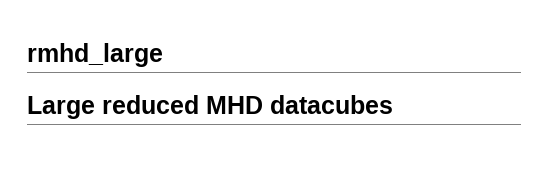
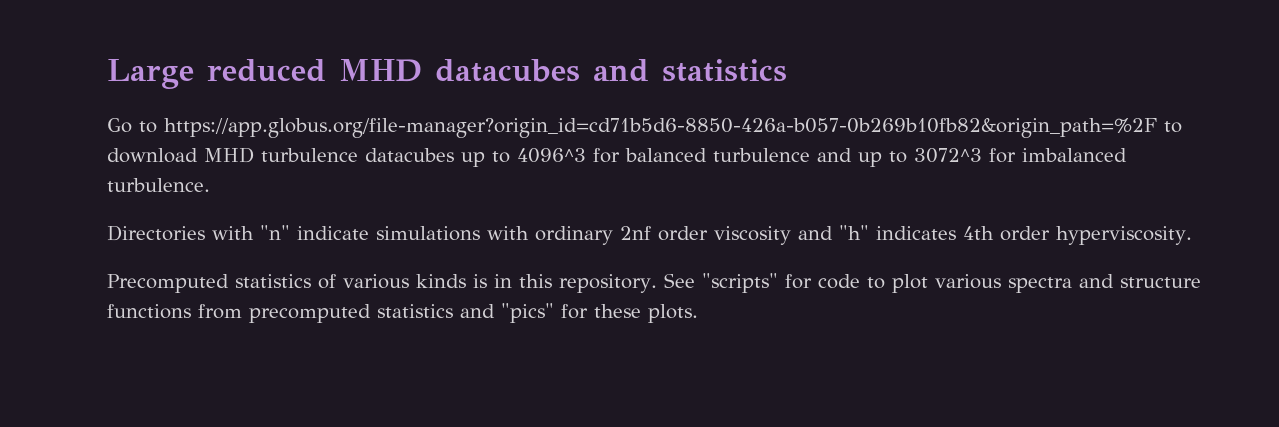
[27,43,163,67] rmhd_large // -> (107, 74) none
(393, 104) none -> [593,59,787,82] [107,117,1182,138] [107,147,1127,167] [107,178,210,192] [107,225,1192,245] [107,273,1201,293] [107,303,698,323] and statistics // Go to https://app.globus.org/file-manager?origin_id=cd71b5d6-8850-426a-b057-0b269b10fb82&origin_path=%2F to download MHD turbulence datacubes up to 4096^3 for balanced turbulence and up to 3072^3 for imbalanced turbulence. // Directories with "n" indicate simulations with ordinary 2nf order viscosity and "h" indicates 4th order hyperviscosity. // Precomputed statistics of various kinds is in this repository. See "scripts" for code to plot various spectra and structure functions from precomputed statistics and "pics" for these plots.

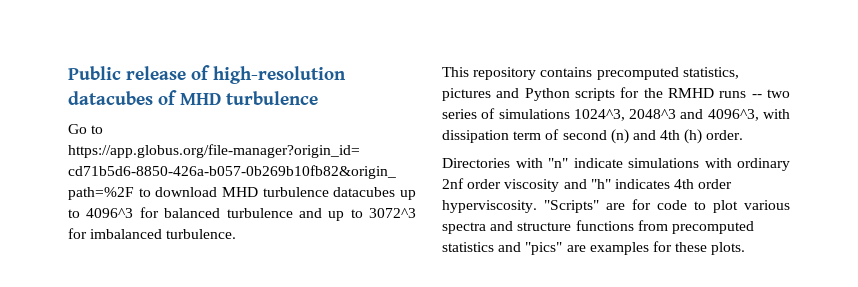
[107,59,787,89] Large reduced MHD datacubes and statistics -> [68,65,347,84] [68,90,319,105] Public release of high-resolution datacubes of MHD turbulence
(210, 185) none -> [442,67,739,80] [442,87,790,101] [442,108,790,121] [442,129,744,144] // This repository contains precomputed statistics, pictures and Python scripts for the RMHD runs -- two series of simulations 1024^3, 2048^3 and 4096^3, with dissipation term of second (n) and 4th (h) order.
[107,273,778,293] // Precomputed statistics of various kinds is in this repository. See "scripts" -> [544,200,625,213] "Scripts" are
(554, 313) none -> [566,242,649,255] are examples

